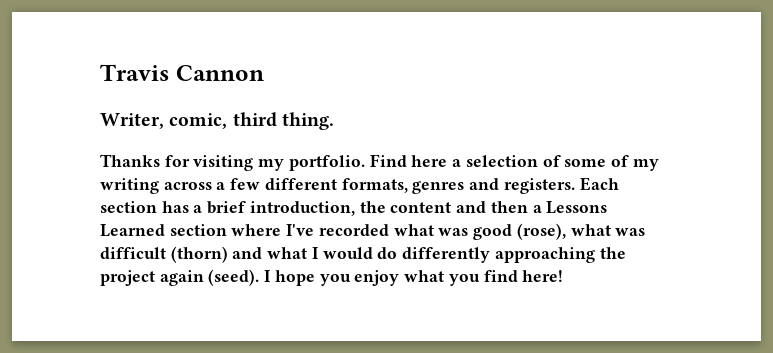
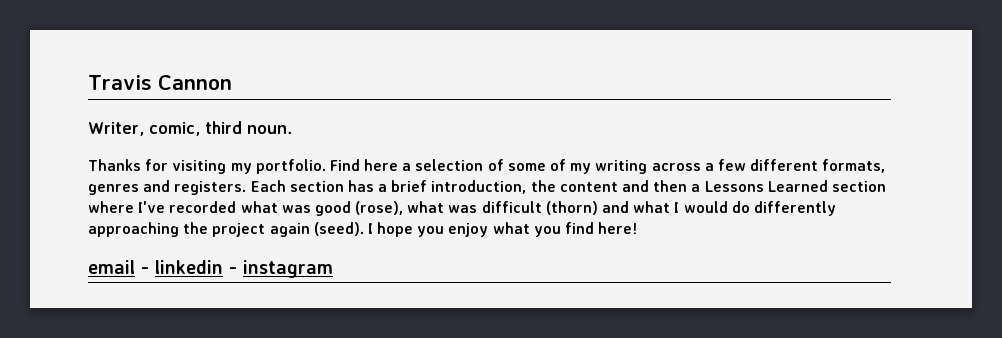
[281,112,334,130] thing. -> [247,125,292,134] noun.
(564, 276) none -> [88,260,333,278] // email - linkedin - instagram

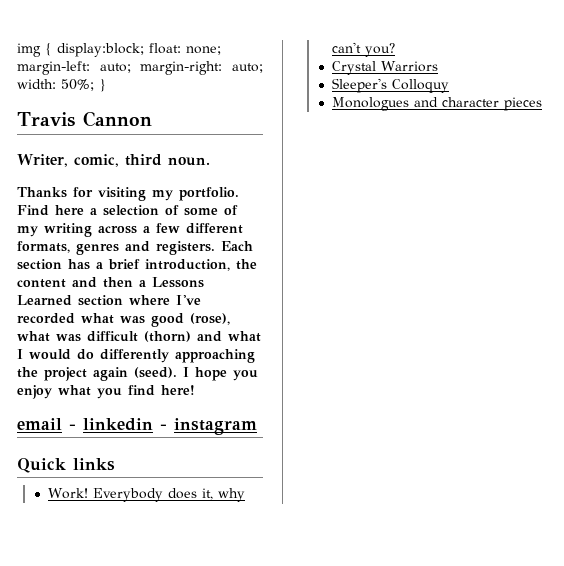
(88, 82) none -> [17,43,221,57] [17,61,263,75] [17,79,106,92] img { display:block; float: none; margin-left: auto; margin-right: auto; width: 50%; } //
(333, 269) none -> [17,458,115,473] [47,488,245,502] [331,42,395,57] [331,61,438,75] [331,78,449,93] [331,97,542,111] // Quick links // Work! Everybody does it, why can't you? // Crystal Warriors // Sleeper's Colloquy // Monologues and character pieces

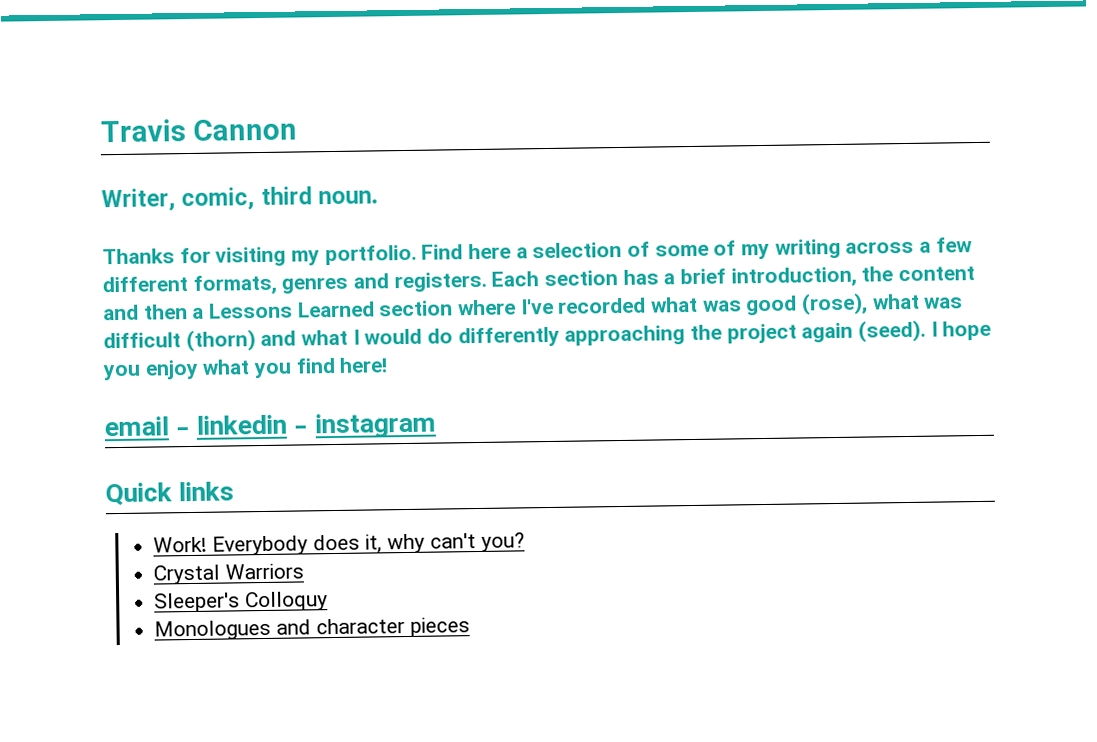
[17,43,221,57] [17,61,263,75] [17,79,106,92] img { display:block; float: none; margin-left: auto; margin-right: auto; width: 50%; } // -> (100, 131) none

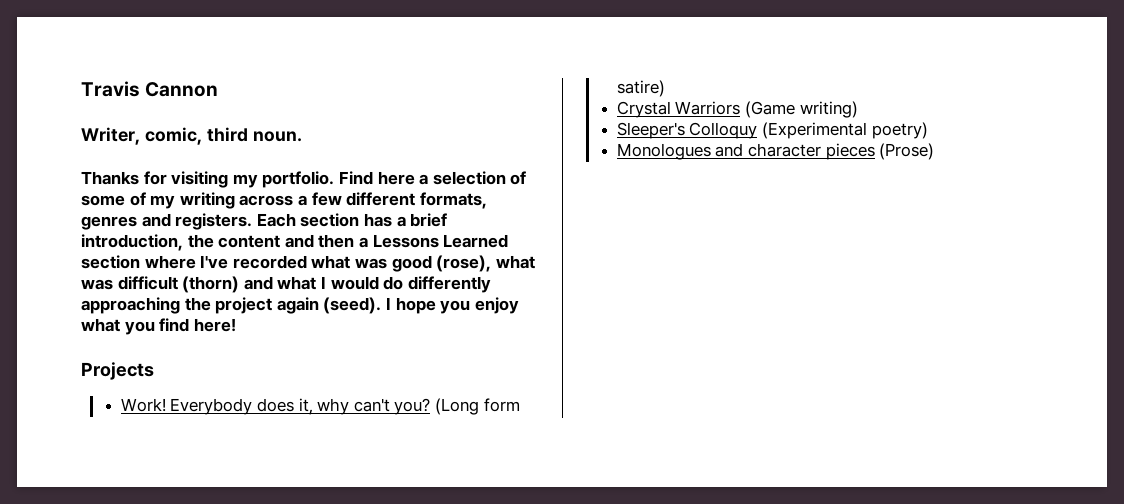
[104,412,436,439] [105,481,235,507] email - linkedin - instagram // Quick links -> [81,362,154,380] Projects
(525, 542) none -> [434,398,520,415] [616,80,665,97] (Long form satire)
(304, 571) none -> [745,101,858,118] (Game writing)
(328, 601) none -> [762,122,928,139] (Experimental poetry)
(470, 627) none -> [879,143,935,160] (Prose)

